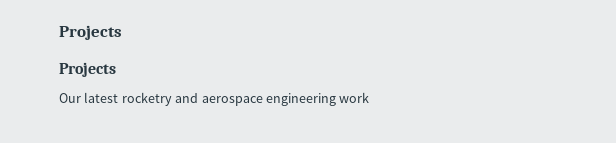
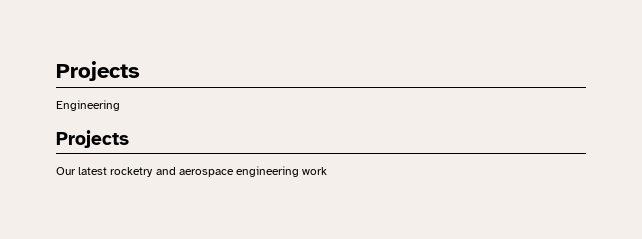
[59,25,122,40] Projects -> [56,61,140,81] [56,100,120,111] Projects // Engineering

